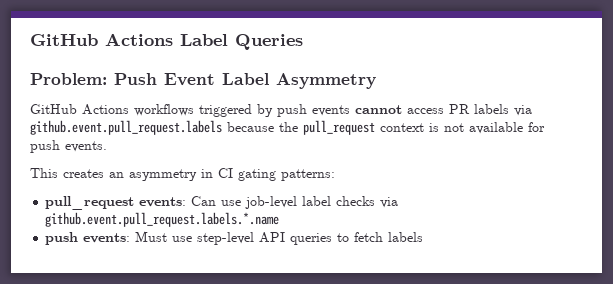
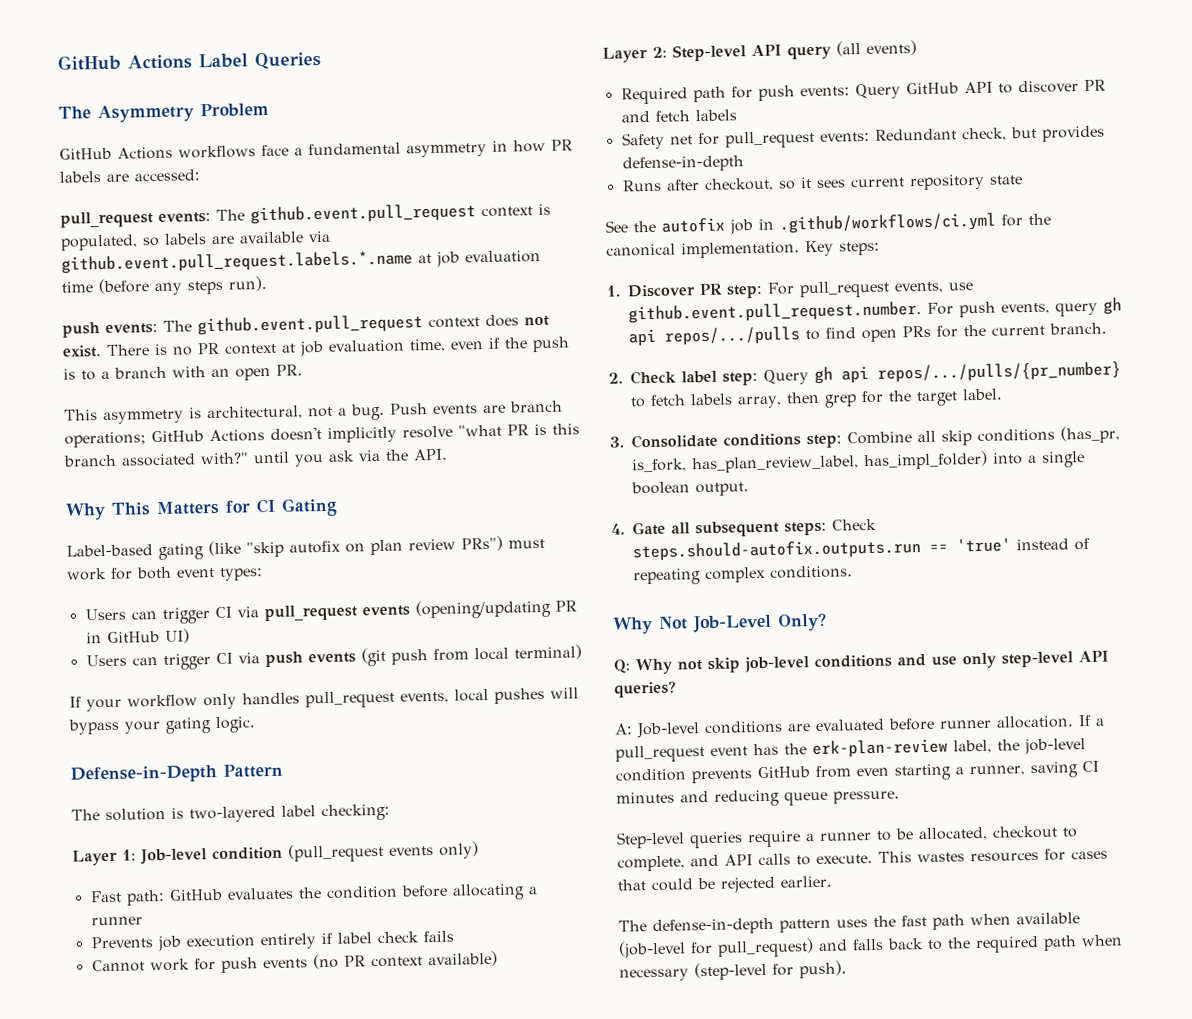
[30,73,269,86] Problem: Push Event Label -> [58,106,91,119] The
(376, 81) none -> [200,102,269,118] Problem
[199,104,532,117] [30,120,545,135] [30,140,107,153] [30,168,335,181] [45,196,399,210] [45,212,280,227] [45,231,424,245] triggered by push events cannot access PR labels via github.event.pull_request.labels because the pull_request context is not available for push events. // This creates an asymmetry in CI gating patterns: // pull_request events: Can use job-level label checks via github.event.pull_request.labels.*.name // push events: Must use step-level API queries to fetch labels -> [261,139,573,158] [59,169,200,183] [60,203,551,228] [60,230,331,251] [61,249,541,274] [61,275,267,296] [62,314,550,338] [62,336,570,358] [63,364,303,381] [64,400,563,425] [64,423,580,448] [63,448,448,467] [65,497,338,521] [66,535,545,561] [66,566,263,581] [84,598,577,624] [85,628,190,644] [85,644,582,670] [69,687,579,712] [68,716,256,735] [70,763,283,784] [71,803,390,823] [72,841,479,866] [89,883,538,906] [90,916,143,926] [90,930,454,952] [91,950,498,973] [602,40,917,63] [620,79,1106,105] [620,109,737,123] [621,125,1105,150] [621,155,744,173] [621,173,1023,192] [605,212,1051,235] [606,240,880,259] [606,280,974,299] [628,297,1122,324] [628,322,1107,347] [608,361,1121,386] [630,388,1003,409] [609,425,1120,449] [632,450,1085,474] [631,481,749,497] [611,518,877,538] [632,537,1090,562] [633,565,853,586] [612,612,827,635] [613,650,1109,675] [614,680,676,698] [614,714,1105,739] [615,738,1086,763] [615,760,1099,784] [616,789,900,807] [616,825,1078,849] [617,848,1108,872] [617,875,832,893] [618,912,1080,936] [618,934,1123,959] [619,960,847,982] face a fundamental asymmetry in how PR labels are accessed: // pull_request events: The github.event.pull_request context is populated, so labels are available via github.event.pull_request.labels.*.name at job evaluation time (before any steps run). // push events: The github.event.pull_request context does not exist. There is no PR context at job evaluation time, even if the push is to a branch with an open PR. // This asymmetry is architectural, not a bug. Push events are branch operations; GitHub Actions doesn't implicitly resolve "what PR is this branch associated with?" until you ask via the API. // Why This Matters for CI Gating // Label-based gating (like "skip autofix on plan review PRs") must work for both event types: // Users can trigger CI via pull_request events (opening/updating PR in GitHub UI) // Users can trigger CI via push events (git push from local terminal) // If your workflow only handles pull_request events, local pushes will bypass your gating logic. // Defense-in-Depth Pattern // The solution is two-layered label checking: // Layer 1: Job-level condition (pull_request events only) // Fast path: GitHub evaluates the condition before allocating a runner // Prevents job execution entirely if label check fails // Cannot work for push events (no PR context available) // Layer 2: Step-level API query (all events) // Required path for push events: Query GitHub API to discover PR and fetch labels // Safety net for pull_request events: Redundant check, but provides defense-in-depth // Runs after checkout, so it sees current repository state // See the autofix job in .github/workflows/ci.yml for the canonical implementation. Key steps: // 1. Discover PR step: For pull_request events, use github.event.pull_request.number. For push events, query gh api repos/.../pulls to find open PRs for the current branch. // 2. Check label step: Query gh api repos/.../pulls/{pr_number} to fetch labels array, then grep for the target label. // 3. Consolidate conditions step: Combine all skip conditions (has_pr, is_fork, has_plan_review_label, has_impl_folder) into a single boolean output. // 4. Gate all subsequent steps: Check steps.should-autofix.outputs.run == 'true' instead of repeating complex conditions. // Why Not Job-Level Only? // Q: Why not skip job-level conditions and use only step-level API queries? // A: Job-level conditions are evaluated before runner allocation. If a pull_request event has the erk-plan-review label, the job-level condition prevents GitHub from even starting a runner, saving CI minutes and reducing queue pressure. // Step-level queries require a runner to be allocated, checkout to complete, and API calls to execute. This wastes resources for cases that could be rejected earlier. // The defense-in-depth pattern uses the fast path when available (job-level for pull_request) and falls back to the required path when necessary (step-level for push).

